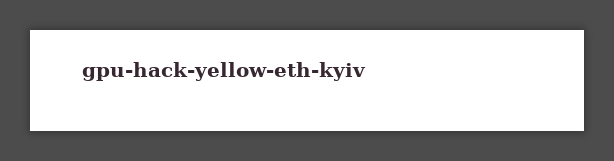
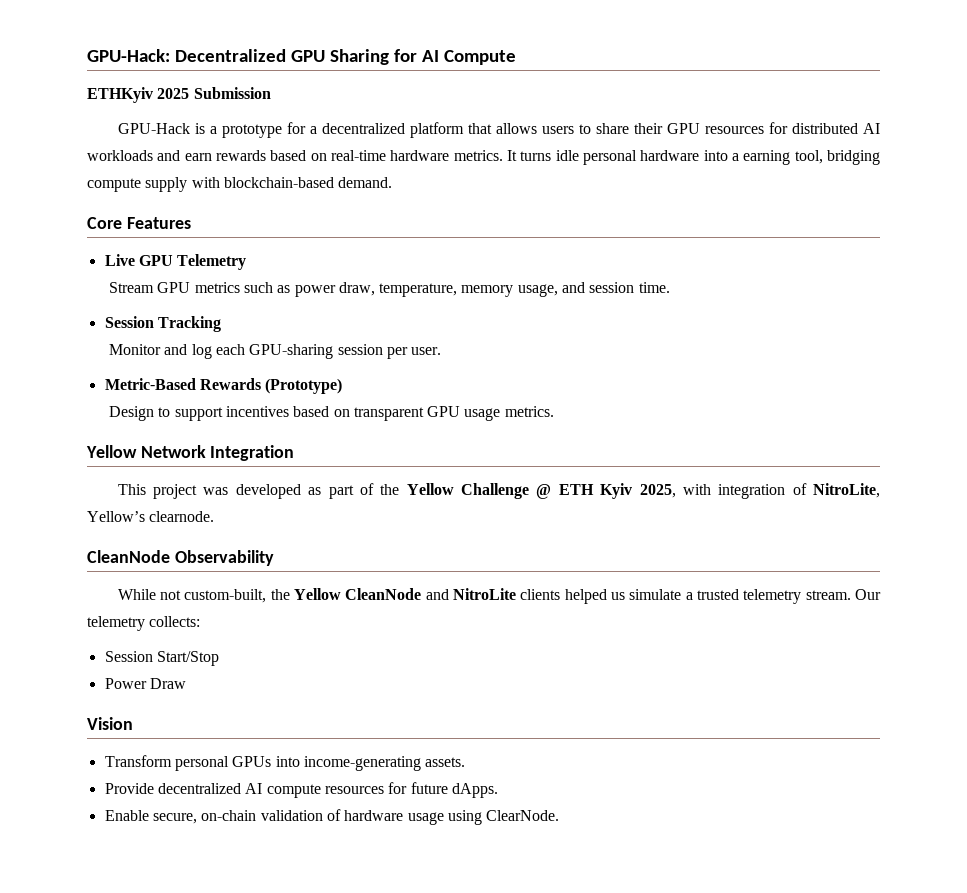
[82,62,366,81] gpu-hack-yellow-eth-kyiv -> [87,49,516,65] [87,87,271,103] [117,122,881,138] [87,150,881,165] [87,177,393,192] [87,217,191,229] [104,254,247,270] [108,282,670,297] [104,316,221,332] [108,344,442,359] [104,378,343,394] [108,406,554,421] [86,445,295,461] [117,483,880,499] [87,511,215,522] [87,550,274,566] [117,588,882,604] [87,616,201,631] [104,651,219,666] [104,678,186,689] [87,717,133,730] [104,755,466,771] [104,782,498,798] [104,809,560,825] GPU-Hack: Decentralized GPU Sharing for AI Compute // ETHKyiv 2025 Submission // GPU-Hack is a prototype for a decentralized platform that allows users to share their GPU resources for distributed AI workloads and earn rewards based on real-time hardware metrics. It turns idle personal hardware into a earning tool, bridging compute supply with blockchain-based demand. // Core Features // Live GPU Telemetry // Stream GPU metrics such as power draw, temperature, memory usage, and session time. // Session Tracking // Monitor and log each GPU-sharing session per user. // Metric-Based Rewards (Prototype) // Design to support incentives based on transparent GPU usage metrics. // Yellow Network Integration // This project was developed as part of the Yellow Challenge @ ETH Kyiv 2025, with integration of NitroLite, Yellow’s clearnode. // CleanNode Observability // While not custom-built, the Yellow CleanNode and NitroLite clients helped us simulate a trusted telemetry stream. Our telemetry collects: // Session Start/Stop // Power Draw // Vision // Transform personal GPUs into income-generating assets. // Provide decentralized AI compute resources for future dApps. // Enable secure, on-chain validation of hardware usage using ClearNode.

